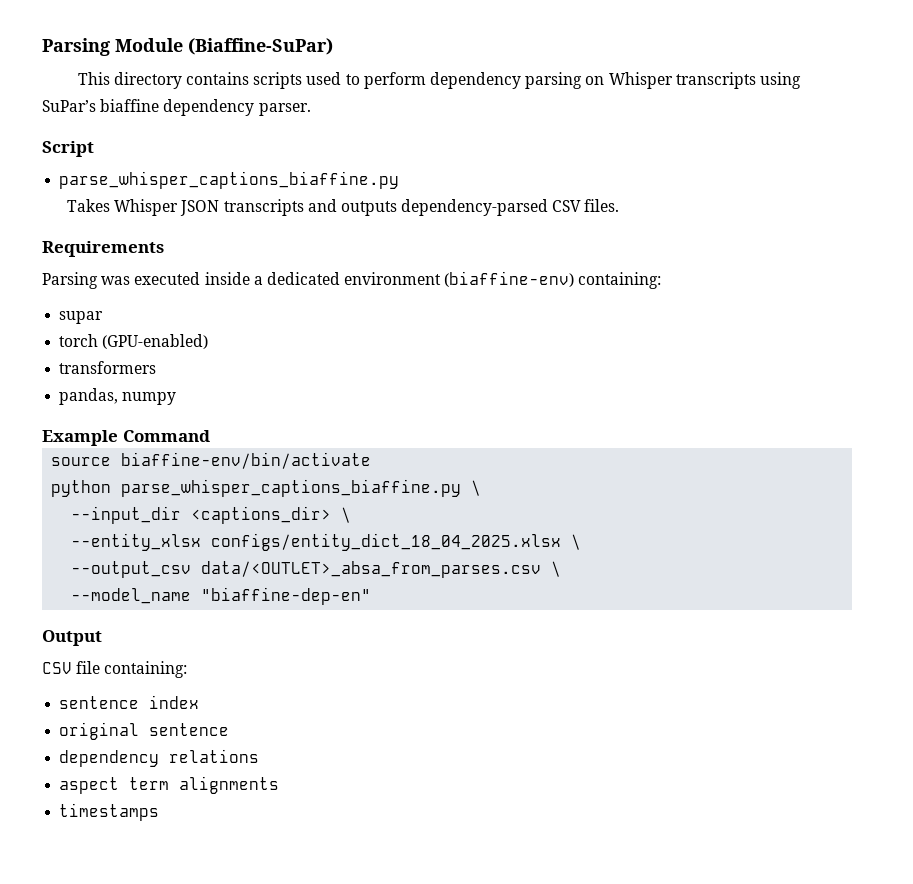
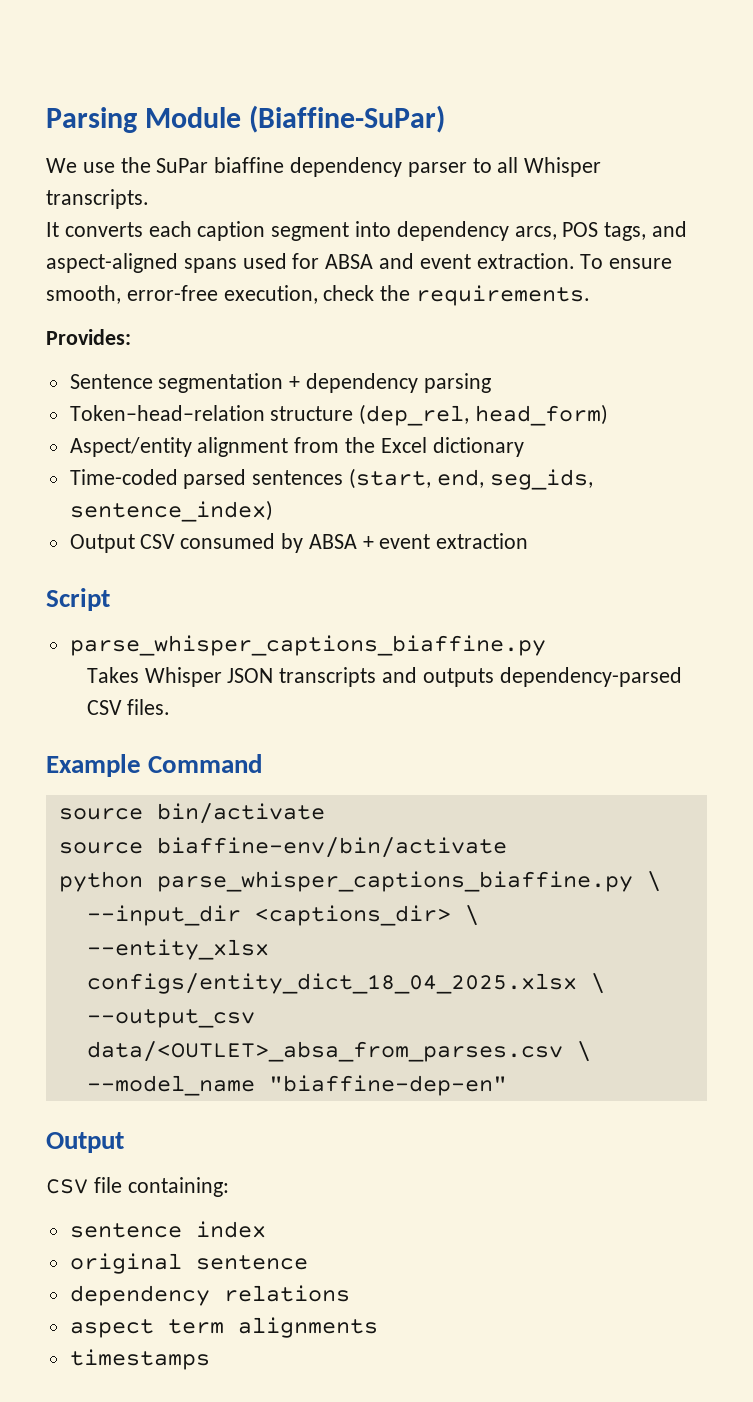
[77,72,801,89] [42,99,311,116] This directory contains scripts used to perform dependency parsing on Whisper transcripts using SuPar’s biaffine dependency parser. -> [46,157,602,177] [46,189,149,209] [46,221,688,241] [46,253,673,273] [46,285,591,306] [46,329,131,345] [69,373,491,393] [69,404,609,426] [69,437,524,457] [69,468,593,490] [69,500,273,522] [69,533,529,553] We use the SuPar biaffine dependency parser to all Whisper transcripts. // It converts each caption segment into dependency arcs, POS tags, and aspect-aligned spans used for ABSA and event extraction. To ensure smooth, error-free execution, check the requirements. // Provides: // Sentence segmentation + dependency parsing // Token–head–relation structure (dep_rel, head_form) // Aspect/entity alignment from the Excel dictionary // Time-coded parsed sentences (start, end, seg_ids, sentence_index) // Output CSV consumed by ABSA + event extraction
[42,241,164,257] [42,271,662,289] [59,311,104,324] [59,334,209,349] [59,361,157,374] [59,388,177,405] // Requirements // Parsing was executed inside a dedicated environment (biaffine-env) containing: // supar // torch (GPU-enabled) // transformers // pandas, numpy -> (170, 707) none
(210, 436) none -> [58,803,325,824] // source bin/activate

